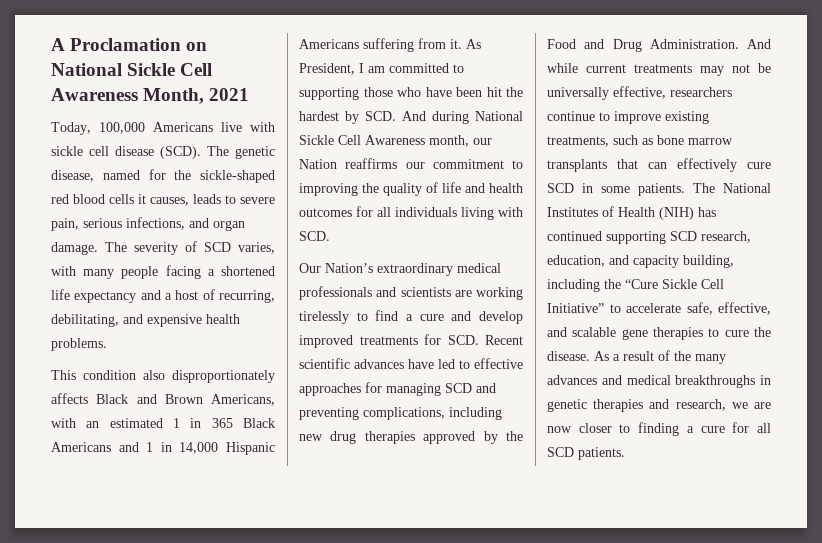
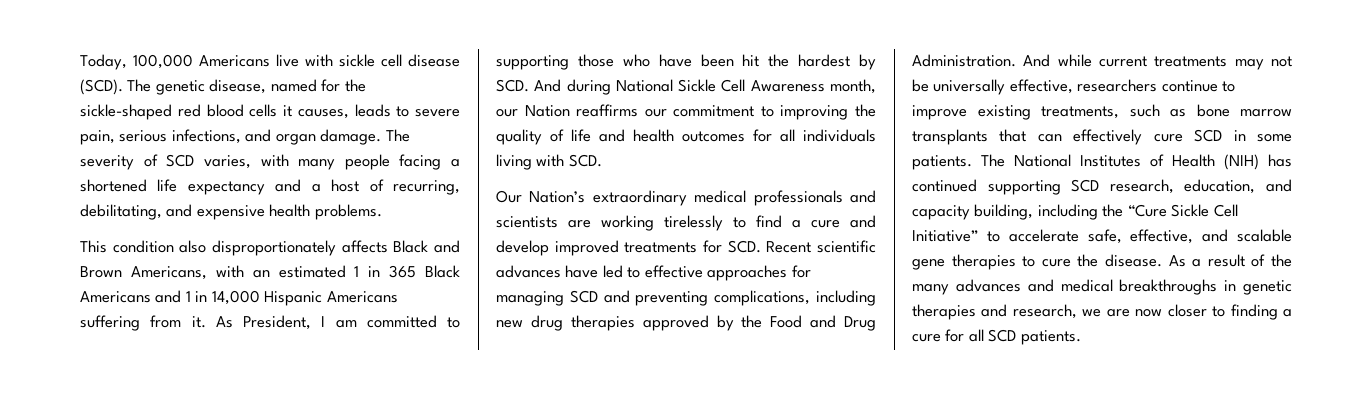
[51,38,208,51] [51,63,213,76] [51,88,250,104] A Proclamation on National Sickle Cell Awareness Month, 2021 // -> (80, 62) none

